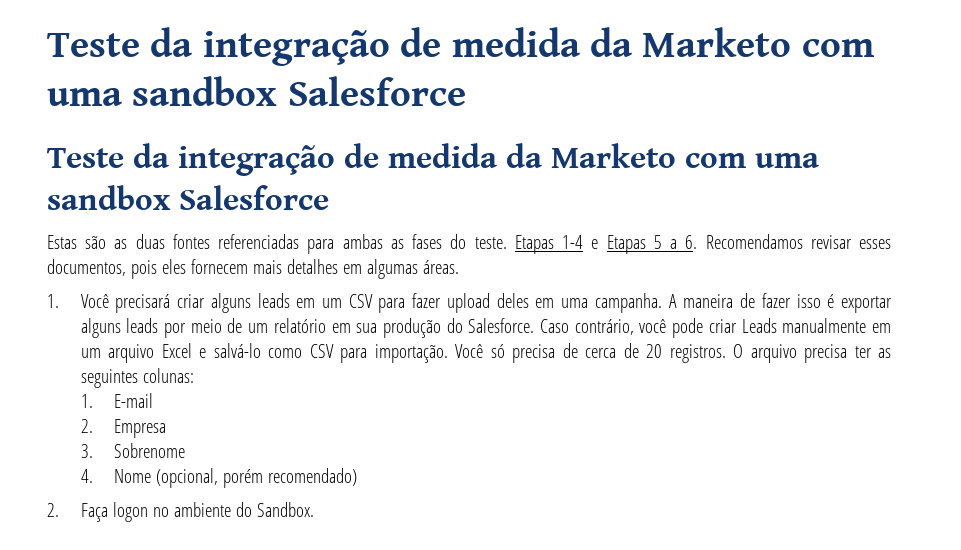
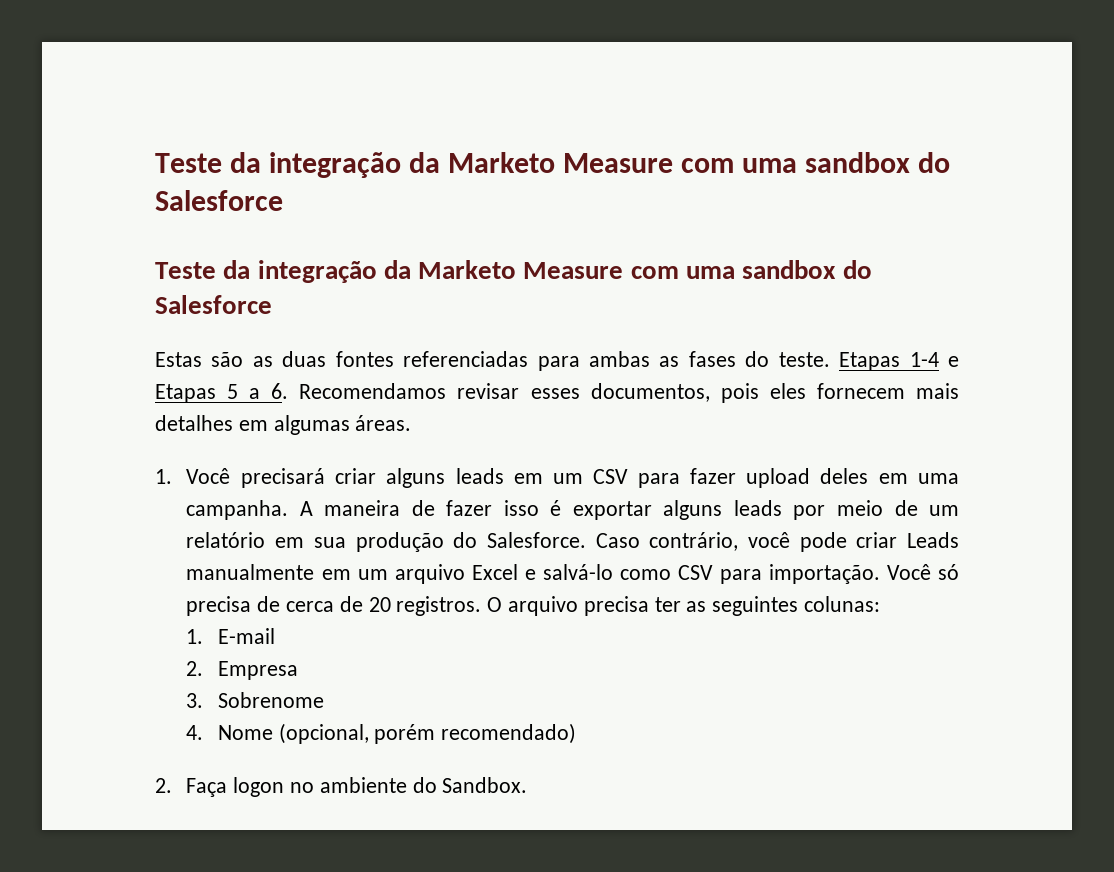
[47,27,875,66] [47,76,278,106] Teste da integração de medida da Marketo com uma sandbox -> [155,152,950,178] Teste da integração da Marketo Measure com uma sandbox do
[344,143,819,168] [47,185,171,210] de medida da Marketo com uma sandbox -> [383,260,872,279] da Marketo Measure com uma sandbox do

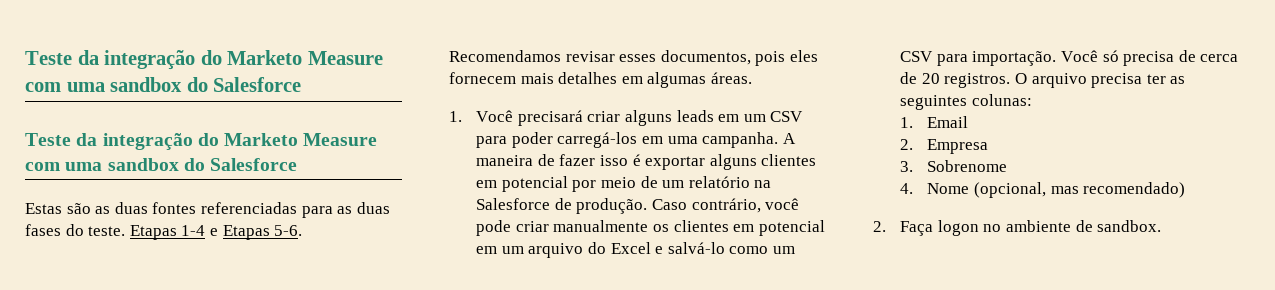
[155,152,440,178] Teste da integração da -> [25,50,222,70] Teste da integração do
[383,260,411,279] da -> [197,133,219,146] do
[589,351,680,367] ambas as -> [337,202,390,214] as duas
[227,383,289,399] 5 a 6. -> [274,225,303,236] 5-6.
[689,468,869,488] fazer upload deles -> [511,132,638,148] poder carregá-los
[733,500,782,516] leads -> [761,154,817,166] [476,176,568,192] clientes em potencial
[275,532,586,552] em sua produção do Salesforce. -> [754,180,772,188] [476,198,648,214] na Salesforce de produção.
[907,532,959,548] [186,564,315,580] Leads manualmente -> [553,220,825,236] manualmente os clientes em potencial
(465, 574) none -> [587,242,606,254] do
(672, 574) none -> [772,246,795,254] um
[217,628,275,644] E-mail -> [927,116,969,128] Email
[374,724,436,744] porém -> [1050,186,1079,194] mas
[412,777,528,793] do Sandbox. -> [1075,220,1162,232] de sandbox.

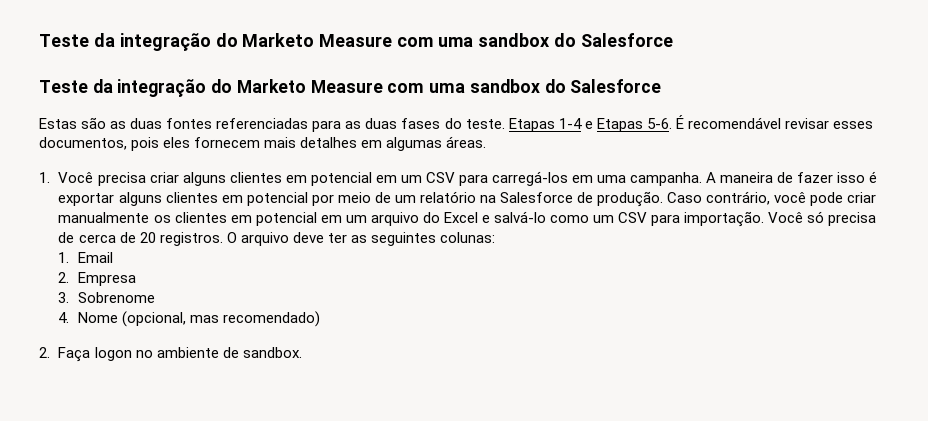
[449,50,561,62] Recomendamos -> [675,115,781,129] É recomendável
[517,110,583,126] precisará -> [97,172,146,186] precisa
[676,110,714,122] leads -> [229,172,372,186] clientes em potencial
[511,132,553,148] poder -> (488, 180) none
[1091,73,1143,88] precisa -> [292,232,324,243] deve

